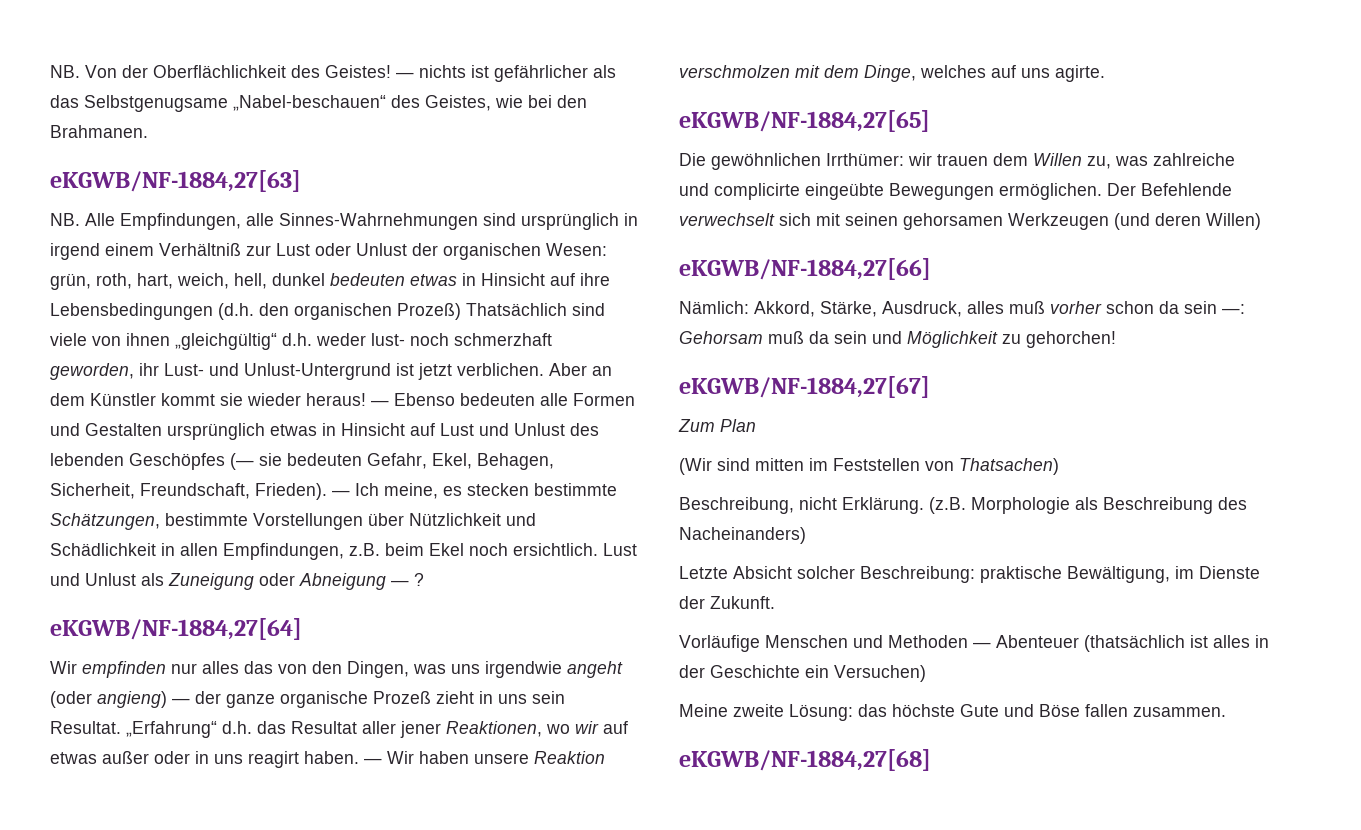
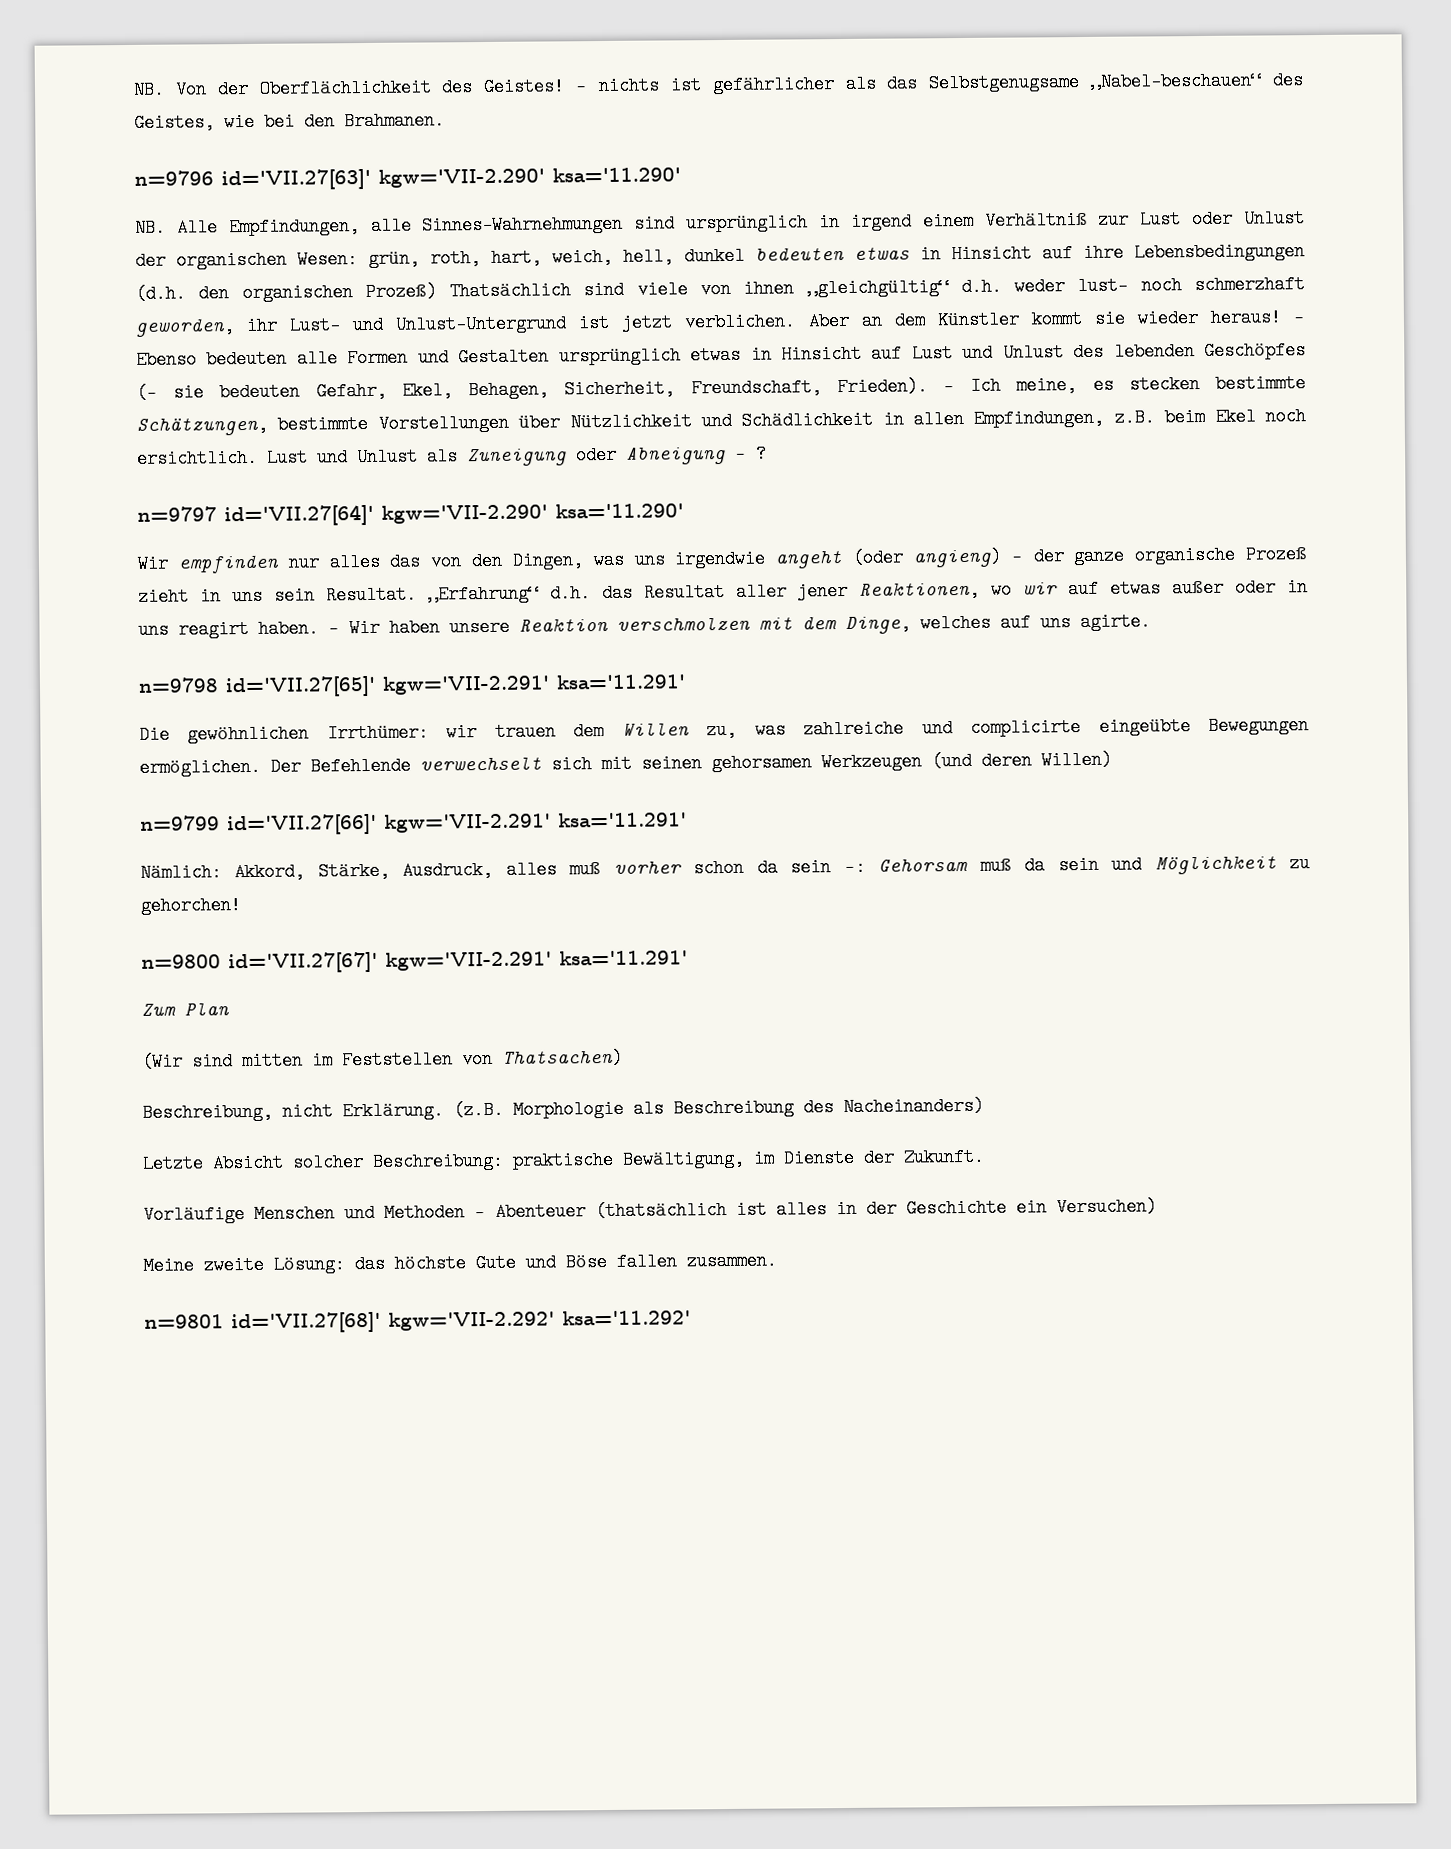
[50,170,301,192] eKGWB/NF-1884,27[63] -> [134,167,681,191] n=9796 id='VII.27[63]' kgw='VII-2.290' ksa='11.290'
[50,618,302,640] eKGWB/NF-1884,27[64] -> [137,503,684,527] n=9797 id='VII.27[64]' kgw='VII-2.290' ksa='11.290'
[679,110,930,132] eKGWB/NF-1884,27[65] -> [138,674,686,698] n=9798 id='VII.27[65]' kgw='VII-2.291' ksa='11.291'
[679,258,931,280] eKGWB/NF-1884,27[66] -> [140,812,687,836] n=9799 id='VII.27[66]' kgw='VII-2.291' ksa='11.291'
[679,376,930,398] eKGWB/NF-1884,27[67] -> [141,950,688,974] n=9800 id='VII.27[67]' kgw='VII-2.291' ksa='11.291'
[679,749,931,771] eKGWB/NF-1884,27[68] -> [144,1310,691,1334] n=9801 id='VII.27[68]' kgw='VII-2.292' ksa='11.292'

